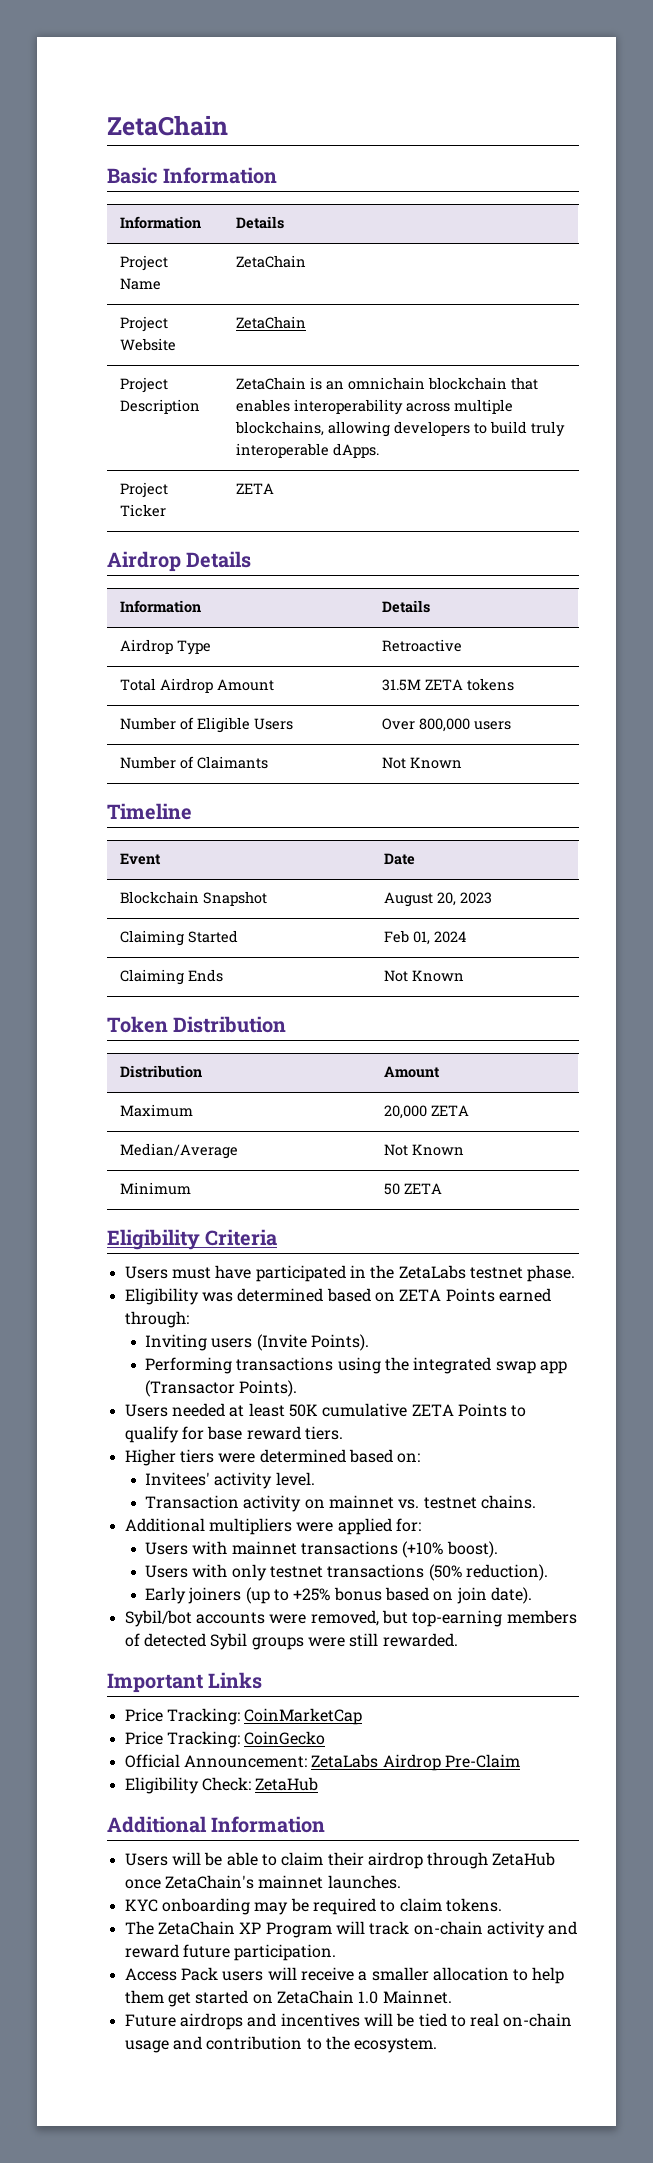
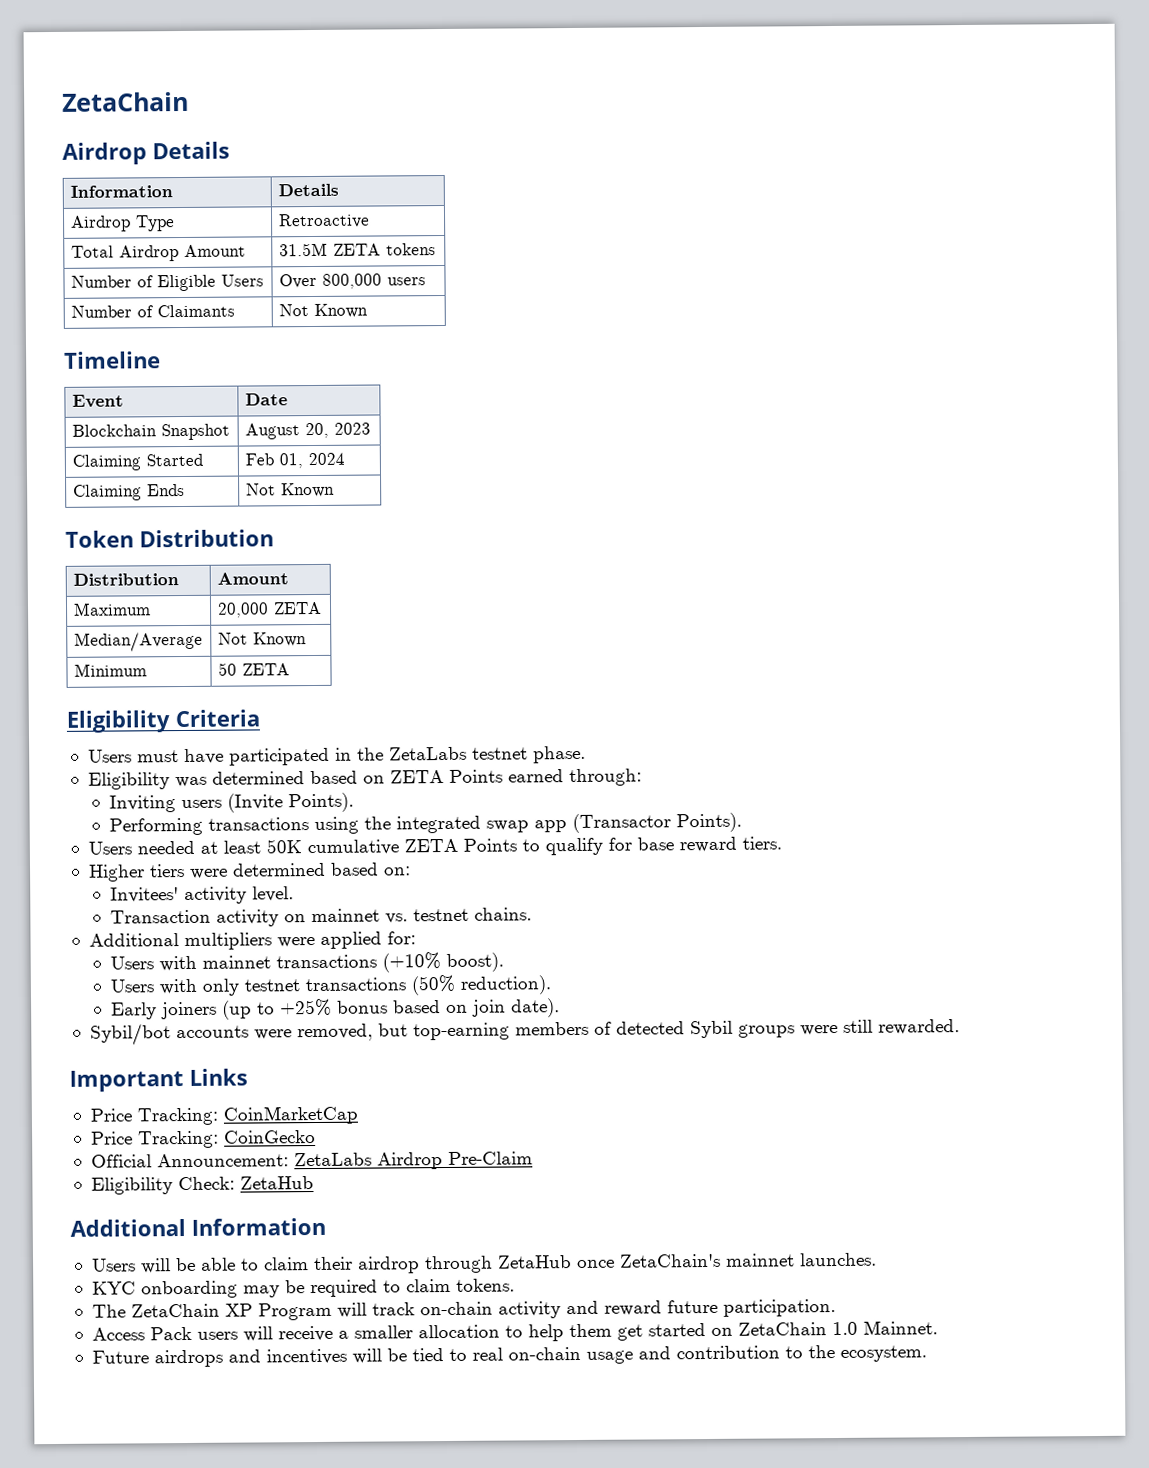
[107,115,228,136] [107,167,278,184] [119,216,201,229] [235,216,284,229] [119,255,168,271] [119,278,161,290] [235,255,306,268] [119,316,168,332] [119,338,176,351] [235,316,306,329] [119,377,168,393] [119,399,200,414] [235,377,538,390] [235,399,513,415] [234,421,565,437] [235,443,379,458] [119,482,168,498] [119,504,166,517] [235,483,274,494] ZetaChain // Basic Information // Information | Details // Project Name | ZetaChain // Project Website | ZetaChain // Project Description | ZetaChain is an omnichain blockchain that enables interoperability across multiple blockchains, allowing developers to build truly interoperable dApps. // Project Ticker | ZETA -> [62,91,189,112] ZetaChain

